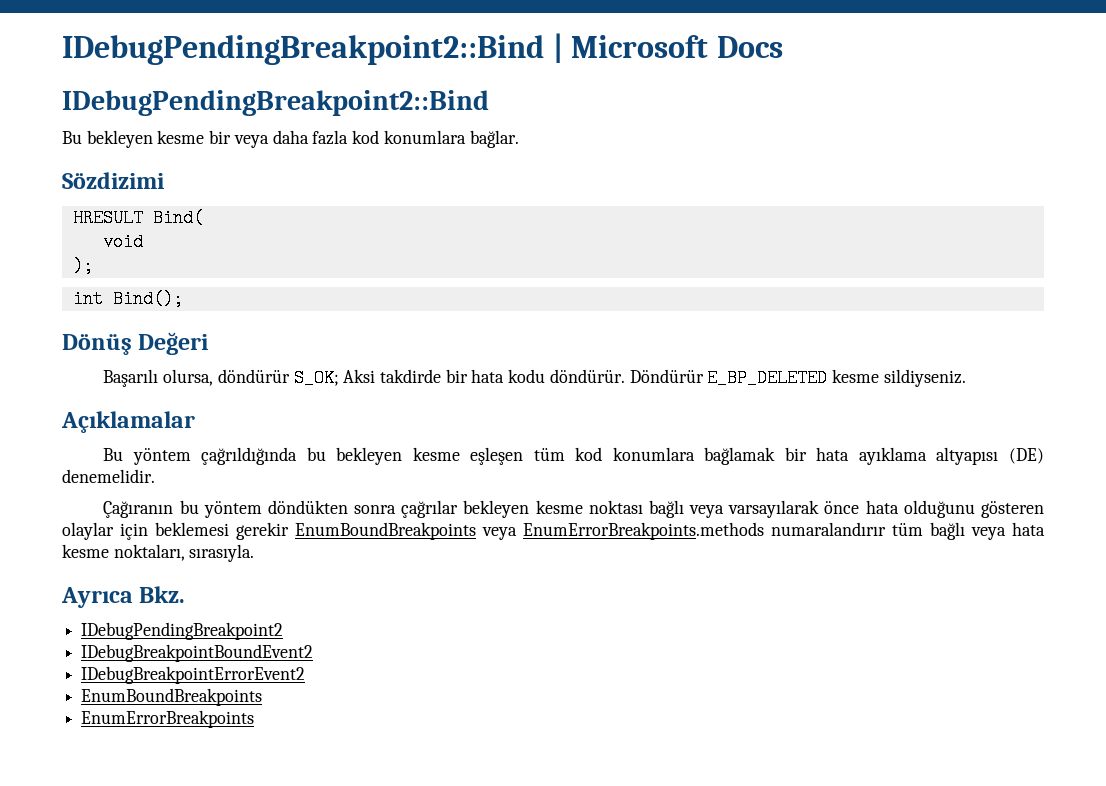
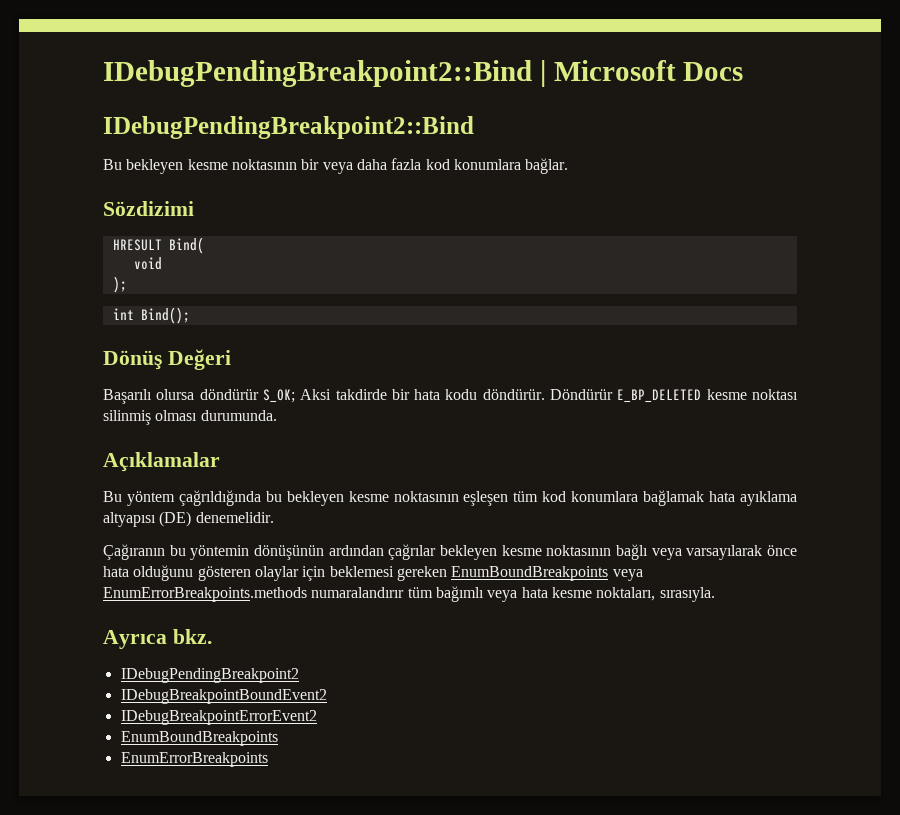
(205, 137) none -> [231,159,297,170] noktasının
[163,369,214,386] olursa, -> [156,389,195,400] olursa
[883,369,966,387] sildiyseniz. -> [752,389,798,400] [103,410,277,425] noktası silinmiş olması durumunda.
(460, 454) none -> [393,491,459,502] noktasının
[784,447,807,461] bir -> (705, 498) none
[203,500,397,518] yöntem döndükten sonra -> [190,545,384,560] yöntemin dönüşünün ardından
[588,500,643,514] noktası -> [546,545,612,556] noktasının
[236,522,289,540] gerekir -> [396,566,447,581] gereken
[930,522,965,540] bağlı -> [435,586,484,602] bağımlı
[139,586,186,603] Bkz. -> [172,629,212,644] bkz.

